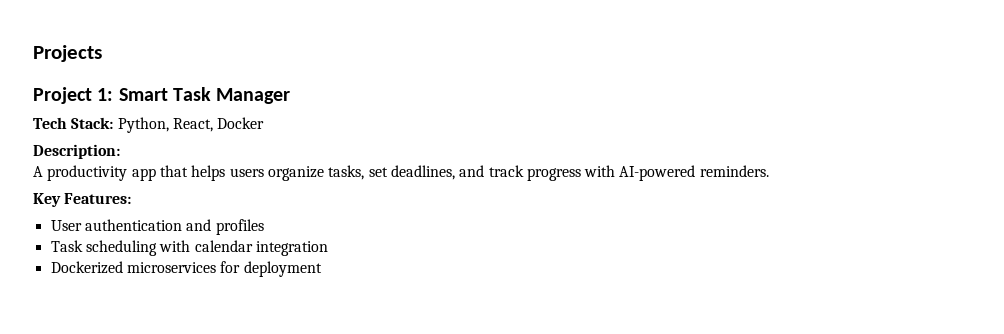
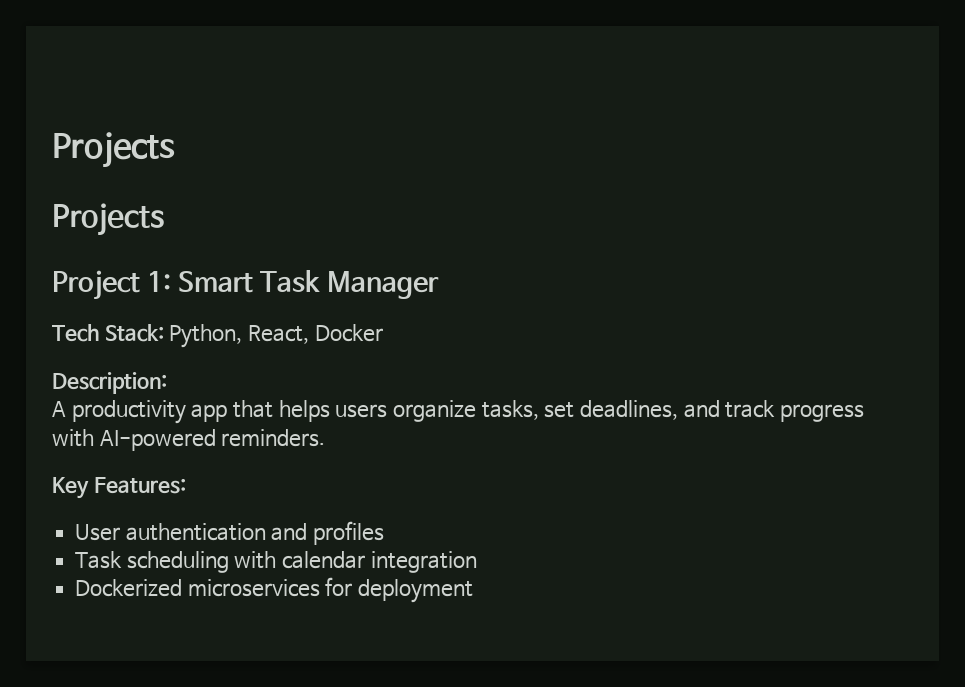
[33,45,102,62] Projects -> [52,132,175,168] [52,203,164,236] Projects // Projects

